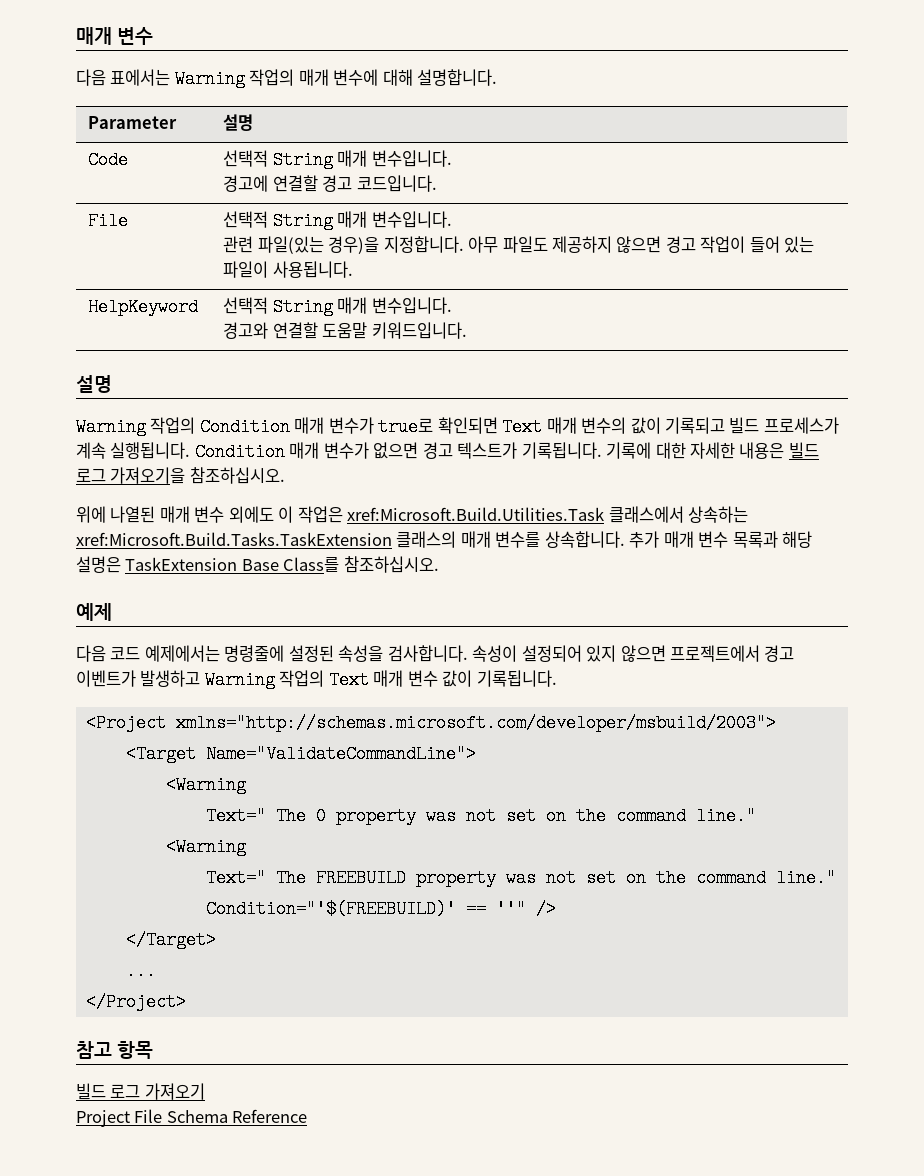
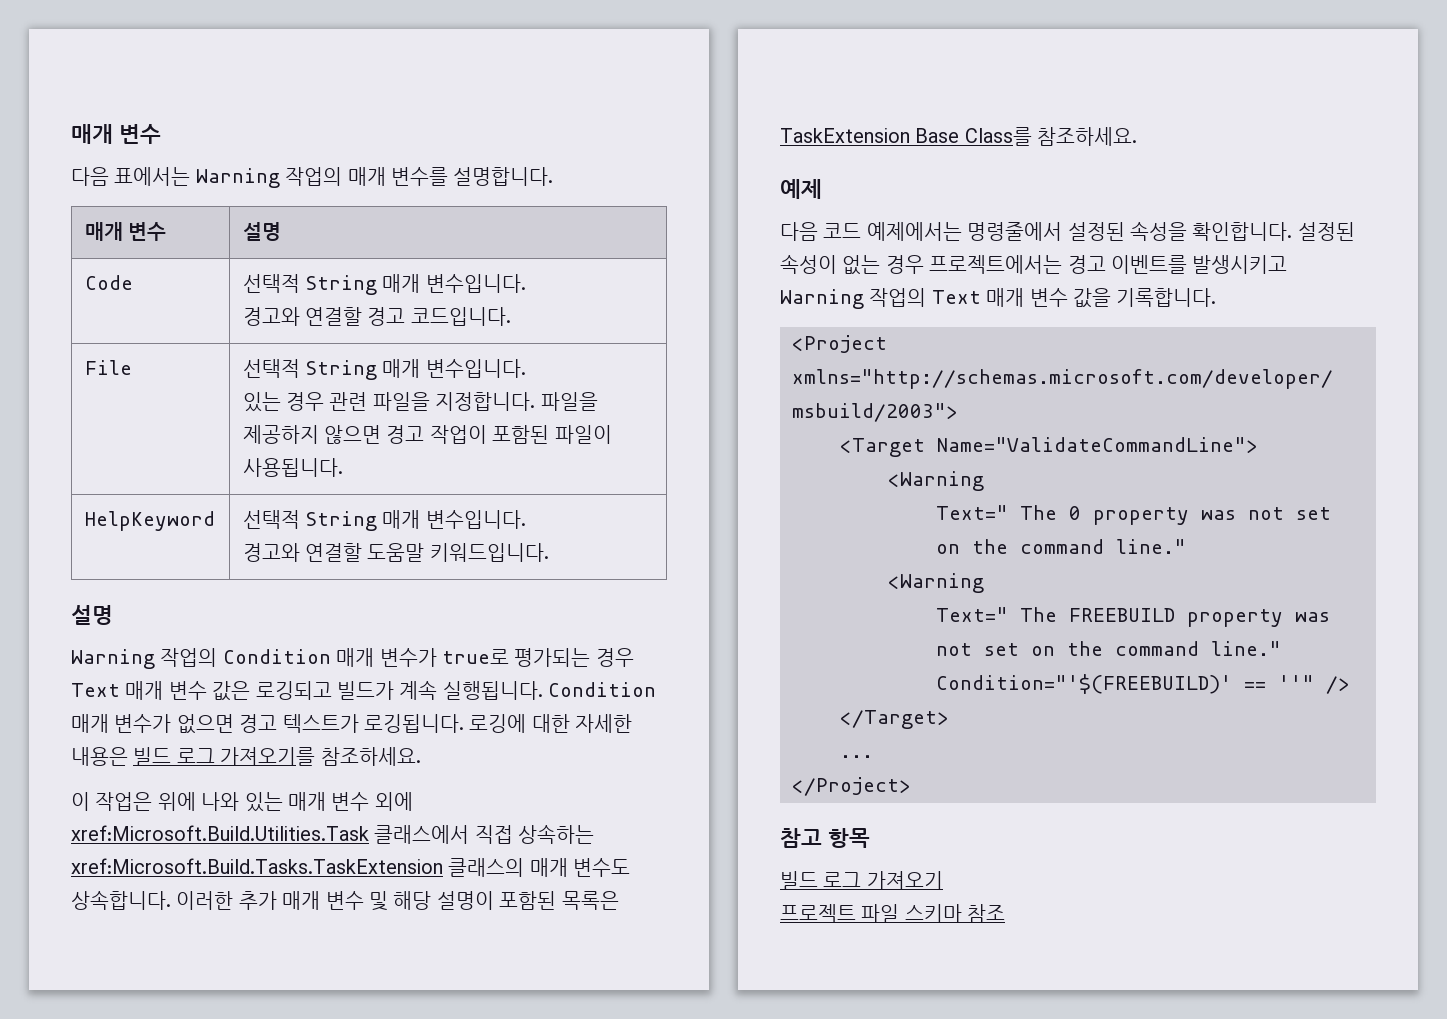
[333,69,413,86] 변수에 대해 -> [391,167,448,186] 변수를
[88,116,178,129] Parameter -> [84,222,166,241] 매개 변수
[223,175,269,192] 경고에 -> [242,307,300,326] 경고와
[223,236,548,254] 관련 파일(있는 경우)을 지정합니다. 아무 파일도 -> [242,392,598,412] 있는 경우 관련 파일을 지정합니다. 파일을
[749,236,815,253] 들어 있는 -> [492,425,550,444] 포함된
[437,417,839,436] 확인되면 Text 매개 변수의 값이 기록되고 빌드 프로세스가 -> [514,648,634,667] [71,681,394,701] 평가되는 경우 Text 매개 변수 값은 로깅되고 빌드가
[521,442,652,459] 기록됩니다. 기록에 -> [364,714,527,733] 로깅됩니다. 로깅에
[110,467,285,484] [76,506,343,523] 가져오기을 참조하십시오. // 위에 나열된 매개 변수 외에도 이 작업은 -> [220,747,421,766] [71,792,413,812] 가져오기를 참조하세요. // 이 작업은 위에 나와 있는 매개 변수 외에
(684, 514) none -> [474,825,513,844] 직접
[495,531,813,548] [76,556,121,573] 변수를 상속합니다. 추가 매개 변수 목록과 해당 설명은 -> [573,858,631,877] [71,890,619,911] 변수도 상속합니다. 이러한 추가 매개 변수 및 해당 설명이 포함된 목록은
[343,556,439,573] 참조하십시오. -> [1037,127,1138,146] 참조하세요.
[224,645,285,662] 명령줄에 -> [967,222,1063,241] 명령줄에서
[387,645,795,662] [76,670,201,687] 검사합니다. 속성이 설정되어 있지 않으면 프로젝트에서 경고 이벤트가 발생하고 -> [1192,222,1355,241] [780,254,1288,275] 확인합니다. 설정된 속성이 없는 경우 프로젝트에서는 경고 이벤트를 발생시키고
[442,670,557,687] 값이 기록됩니다. -> [1073,288,1217,308] 값을 기록합니다.
[76,1109,308,1127] Project File Schema Reference -> [780,904,1006,923] 프로젝트 파일 스키마 참조

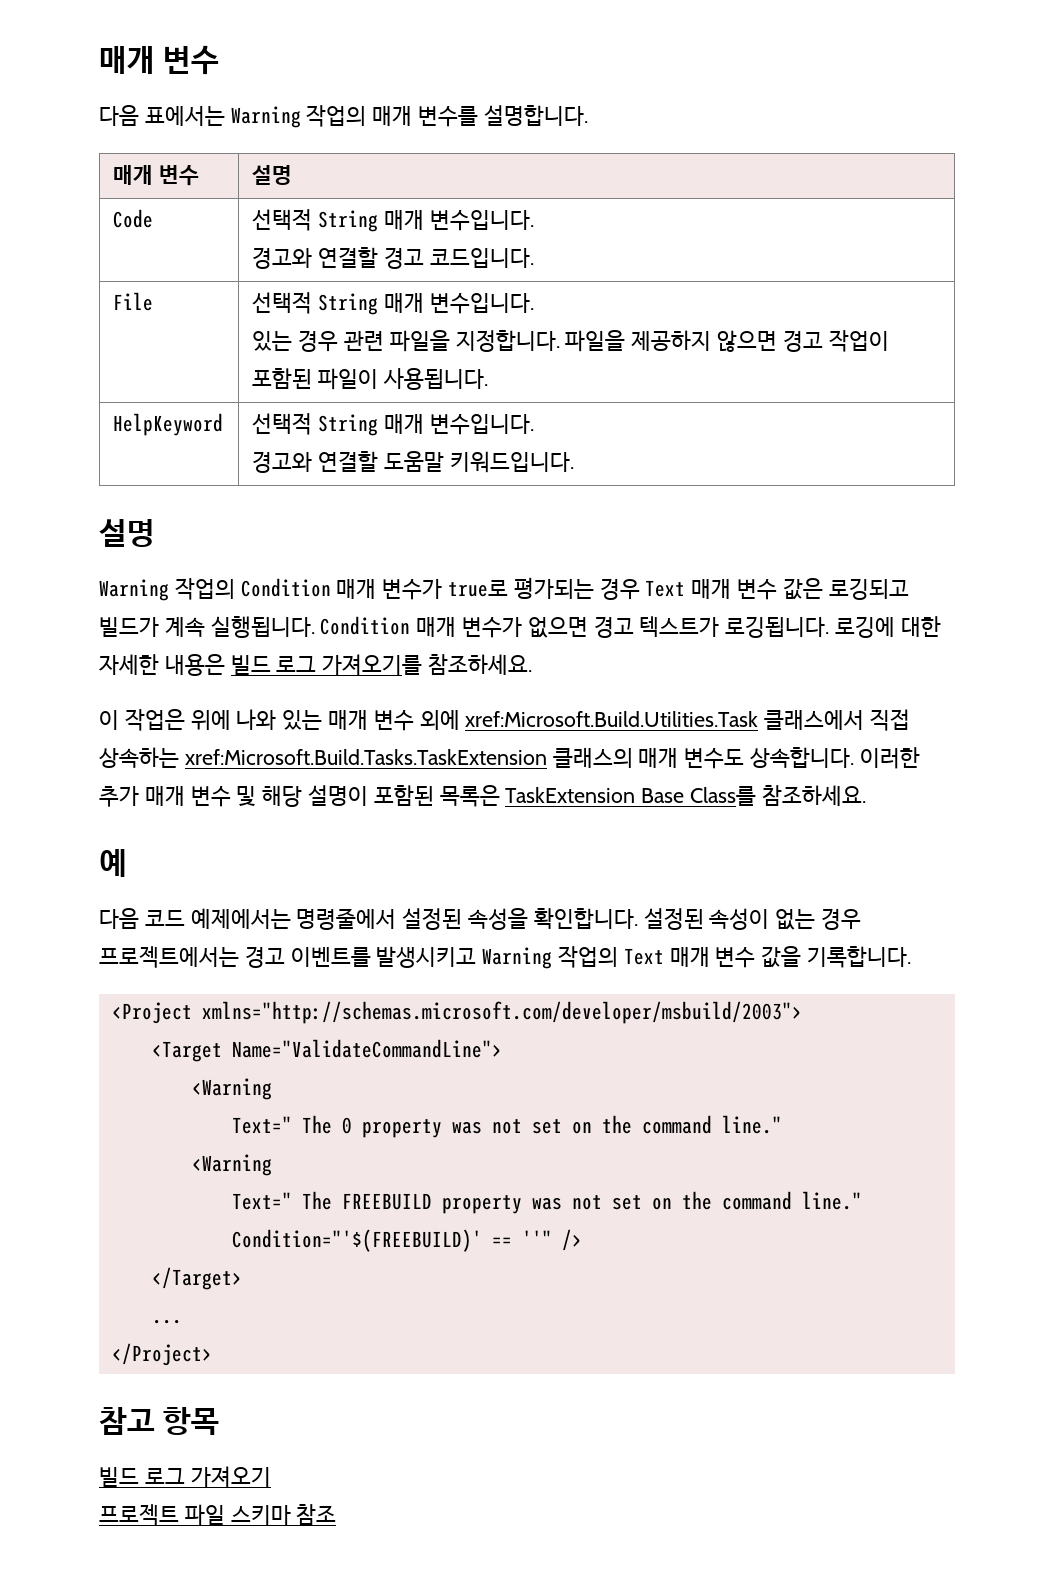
[780,179,822,199] 예제 -> [99,849,127,877] 예

